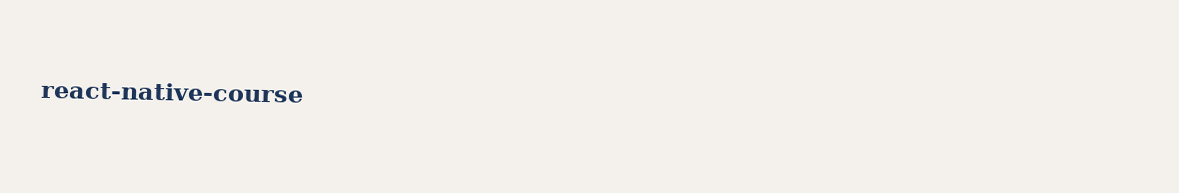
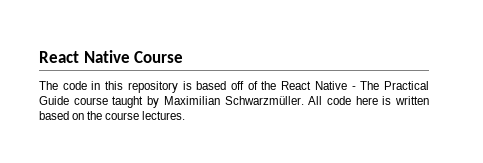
[40,80,304,103] react-native-course -> [39,50,184,63] [39,81,430,93] [39,96,429,108] [39,111,186,120] React Native Course // The code in this repository is based off of the React Native - The Practical Guide course taught by Maximilian Schwarzmüller. All code here is written based on the course lectures.

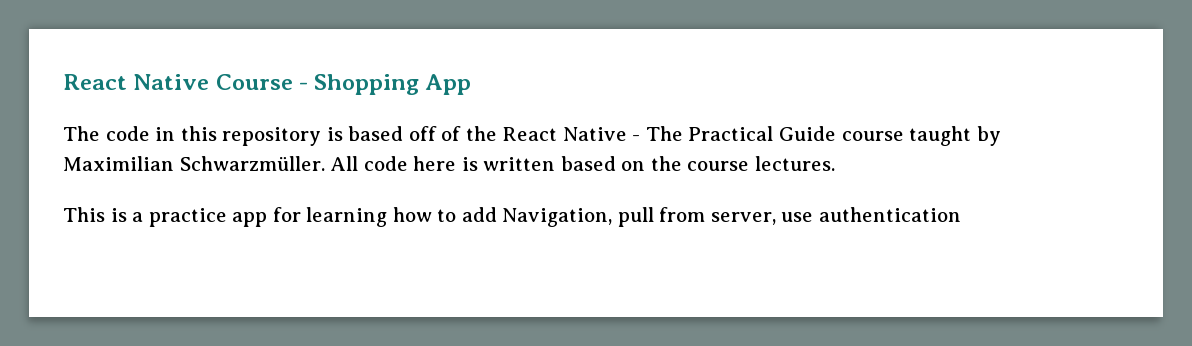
(184, 57) none -> [299,74,471,95] - Shopping App
(186, 115) none -> [63,207,962,227] // This is a practice app for learning how to add Navigation, pull from server, use authentication

